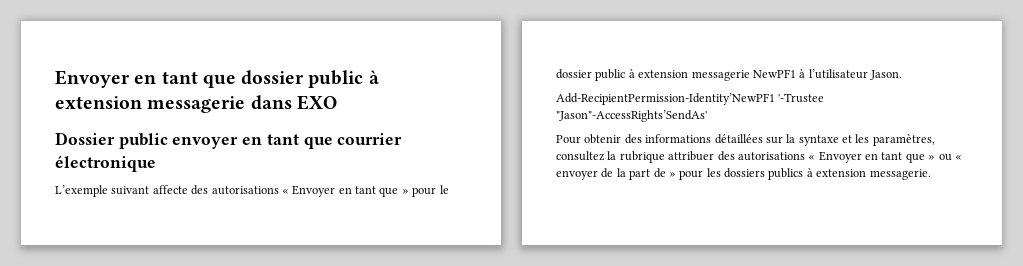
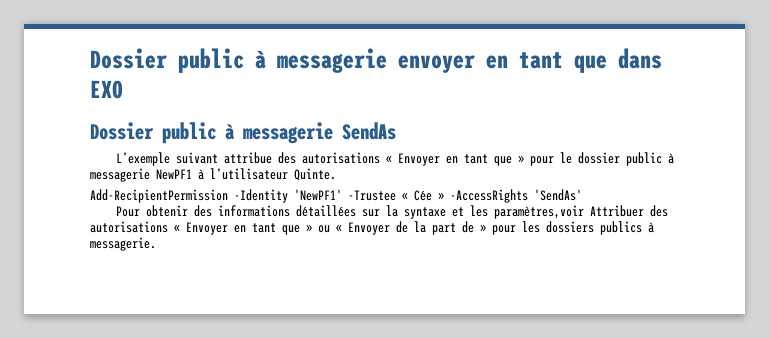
[55,70,379,88] [55,95,337,113] [55,132,403,149] [55,155,156,172] Envoyer en tant que dossier public à extension messagerie dans EXO // Dossier public envoyer en tant que courrier électronique -> [90,48,662,73] [90,80,123,99] [90,122,396,144] Dossier public à messagerie envoyer en tant que dans EXO // Dossier public à messagerie SendAs
[152,185,188,194] affecte -> [224,152,273,164] attribue
[638,70,689,78] extension -> (675, 158) none
[870,70,902,80] [556,93,825,105] [556,110,707,122] Jason. // Add-RecipientPermission-Identity’NewPF1 '-Trustee "Jason"-AccessRights’SendAs' -> [294,168,336,181] [90,189,582,203] Quinte. // Add-RecipientPermission -Identity 'NewPF1' -Trustee « Cée » -AccessRights 'SendAs'
[872,134,935,146] [556,151,715,163] paramètres, consultez la rubrique attribuer -> [494,205,645,219] paramètres,voir Attribuer
[556,170,598,180] envoyer -> [348,222,390,235] Envoyer
[816,169,867,177] extension -> (654, 227) none

